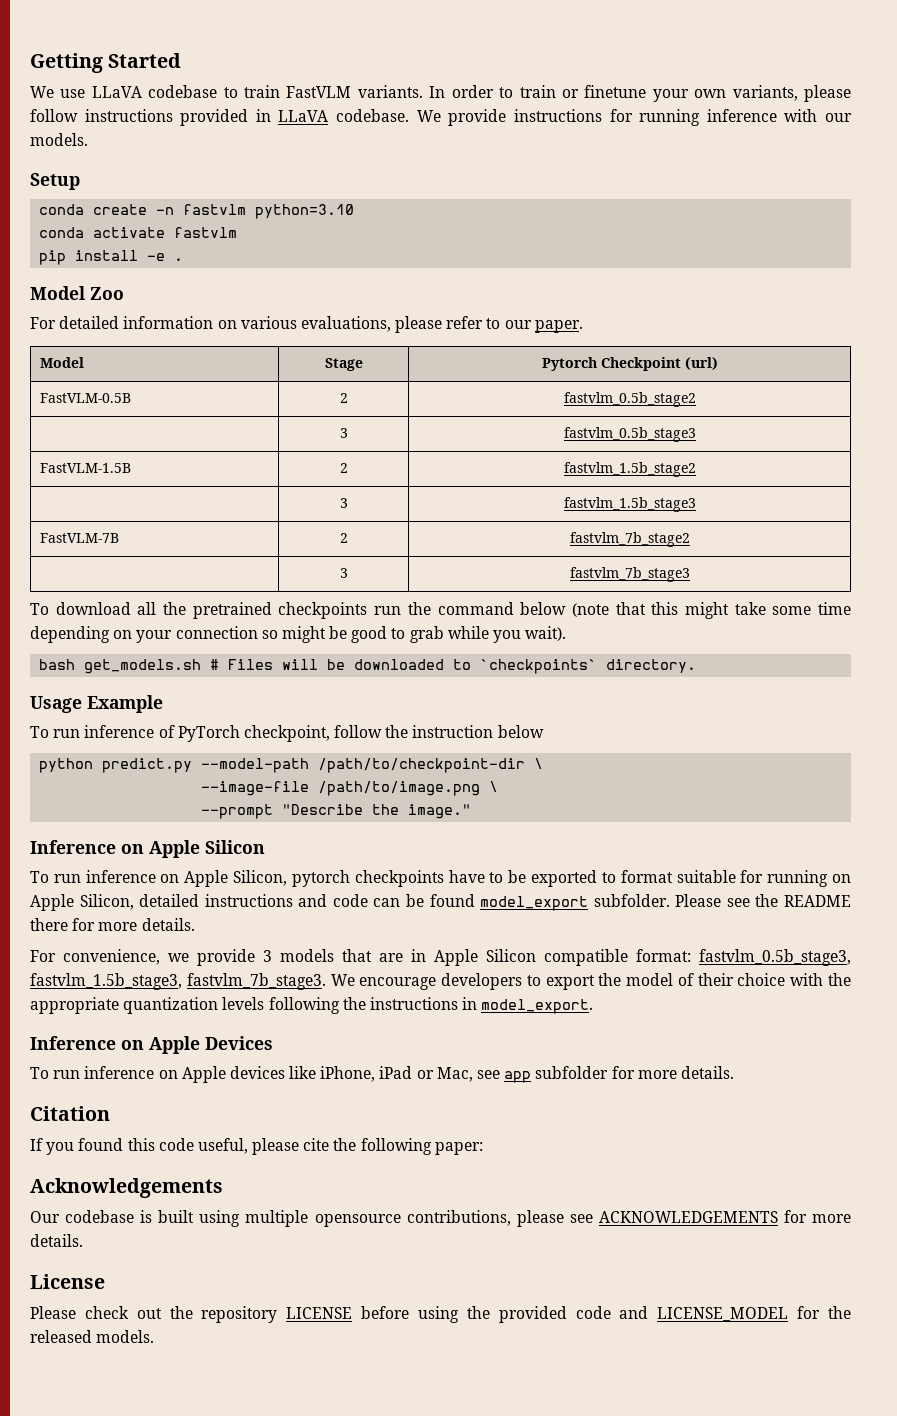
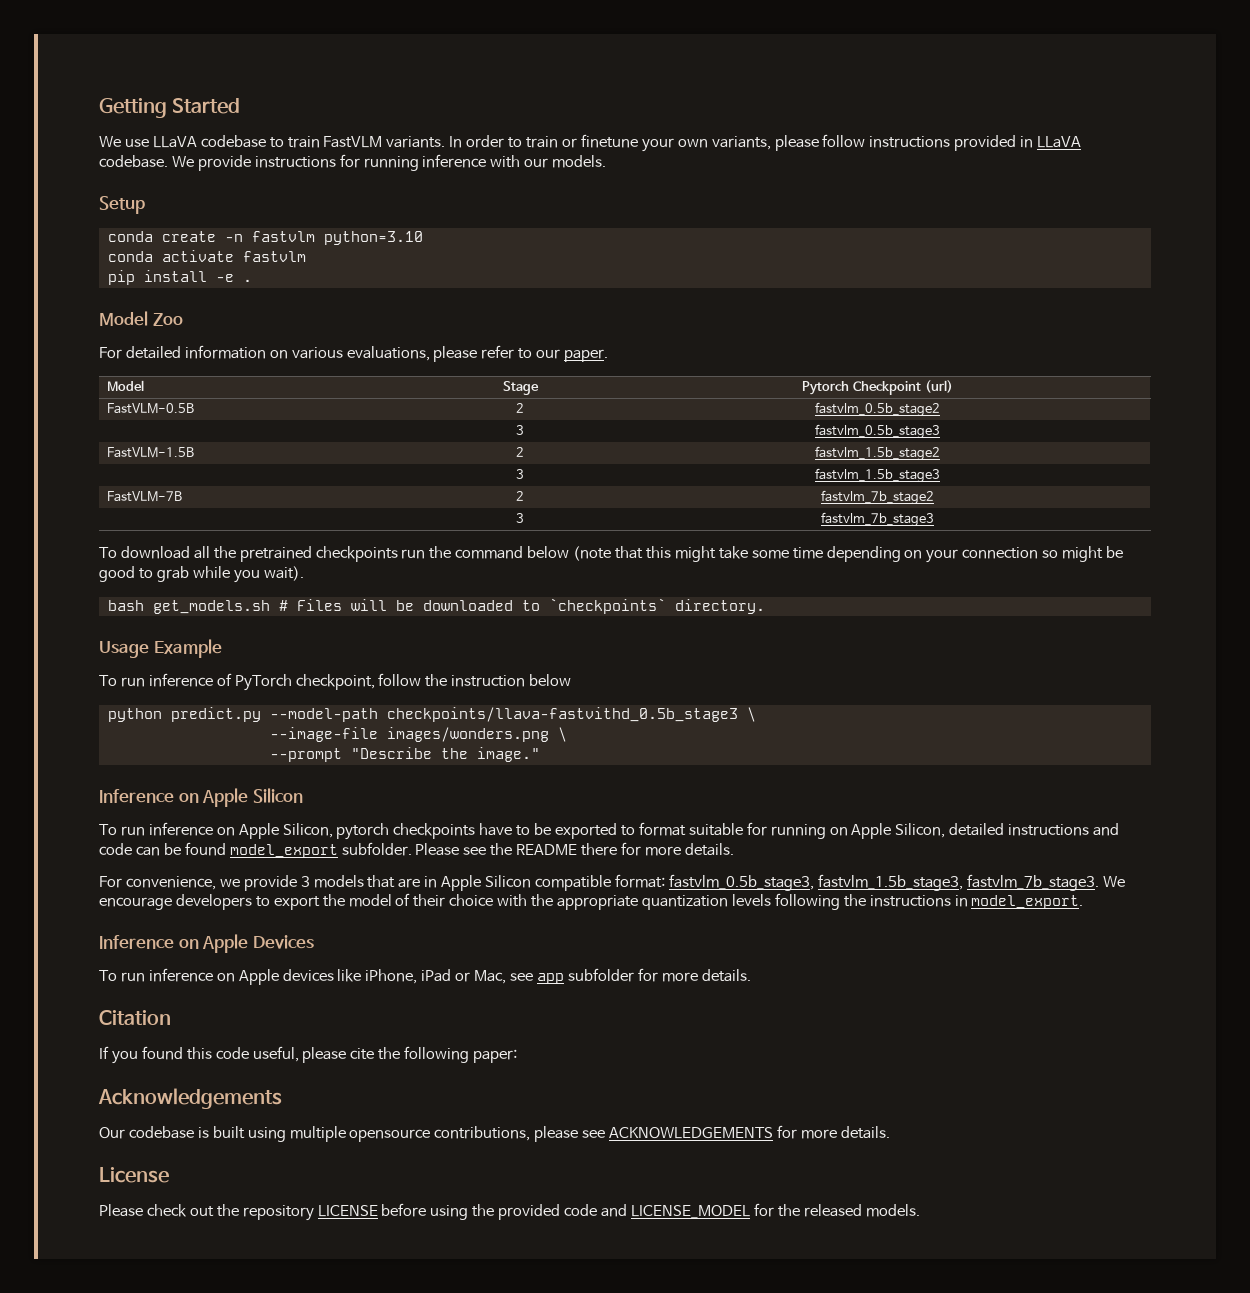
[318,758,526,773] /path/to/checkpoint-dir -> [386,707,738,722] checkpoints/llava-fastvithd_0.5b_stage3
[318,781,481,796] /path/to/image.png -> [386,727,549,742] images/wonders.png

